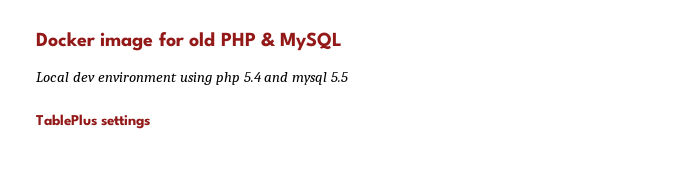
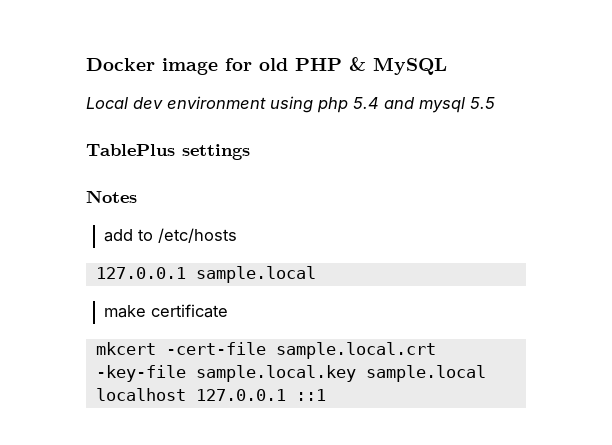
(151, 122) none -> [86,190,137,203] [104,228,238,243] [95,266,316,283] [104,304,229,318] [95,342,436,359] [95,365,486,382] [95,388,326,401] // Notes // add to /etc/hosts // 127.0.0.1 sample.local // make certificate // mkcert -cert-file sample.local.crt -key-file sample.local.key sample.local localhost 127.0.0.1 ::1

